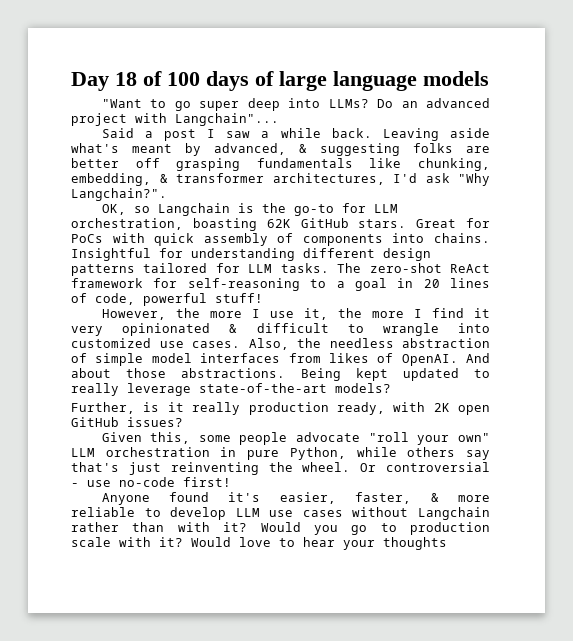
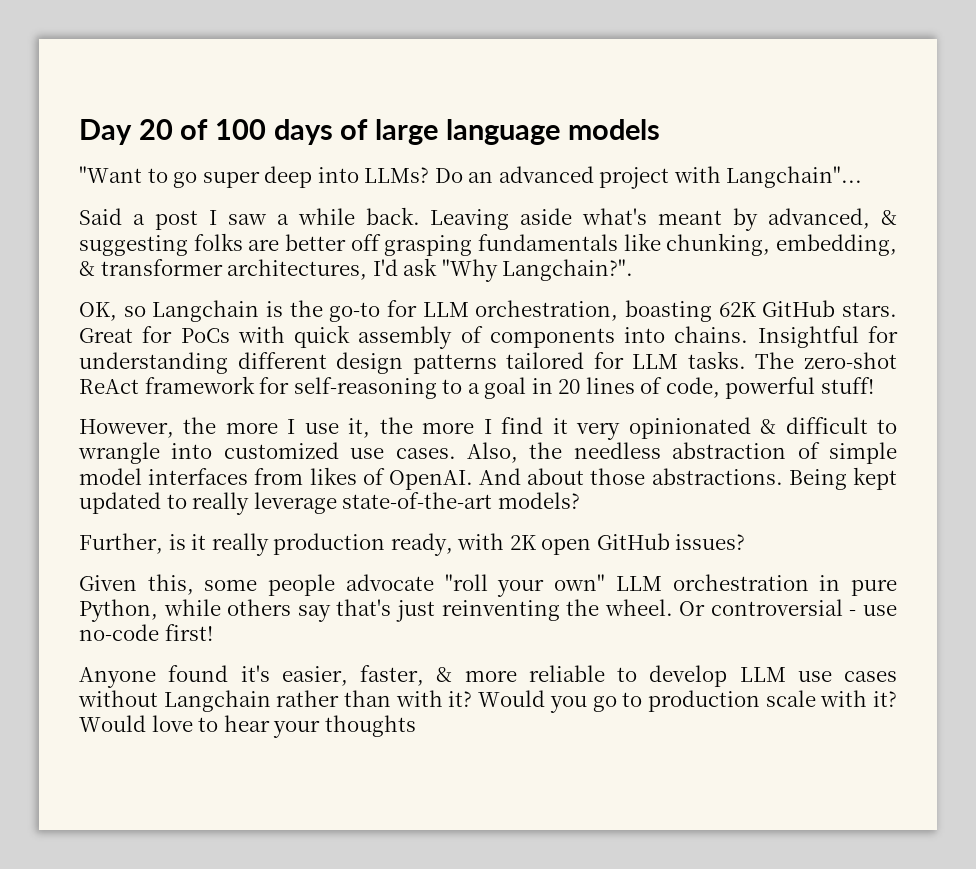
[115,72,137,86] 18 -> [138,119,173,140] 20

